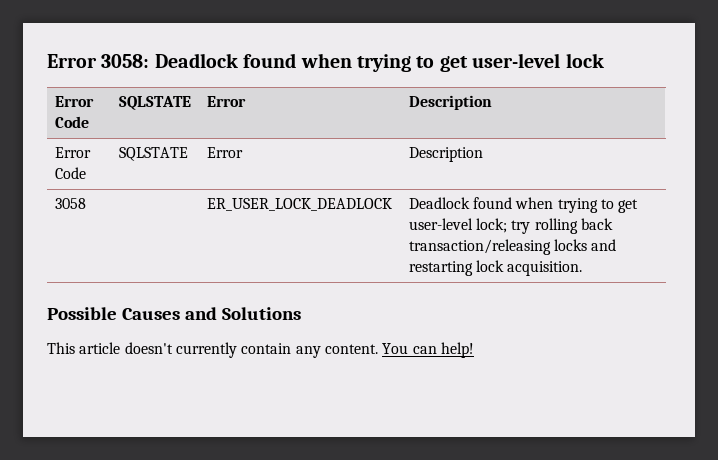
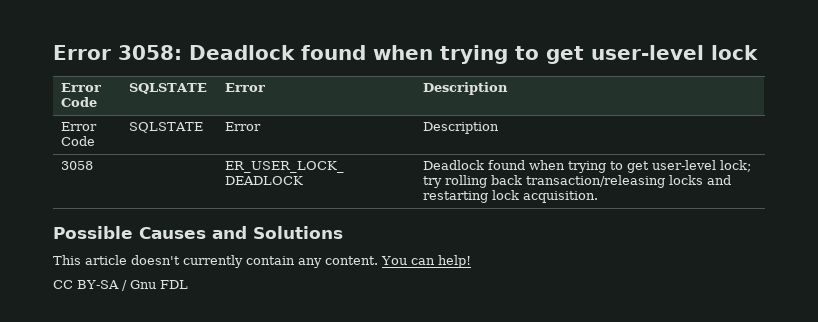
(474, 350) none -> [53,280,188,291] // CC BY-SA / Gnu FDL

